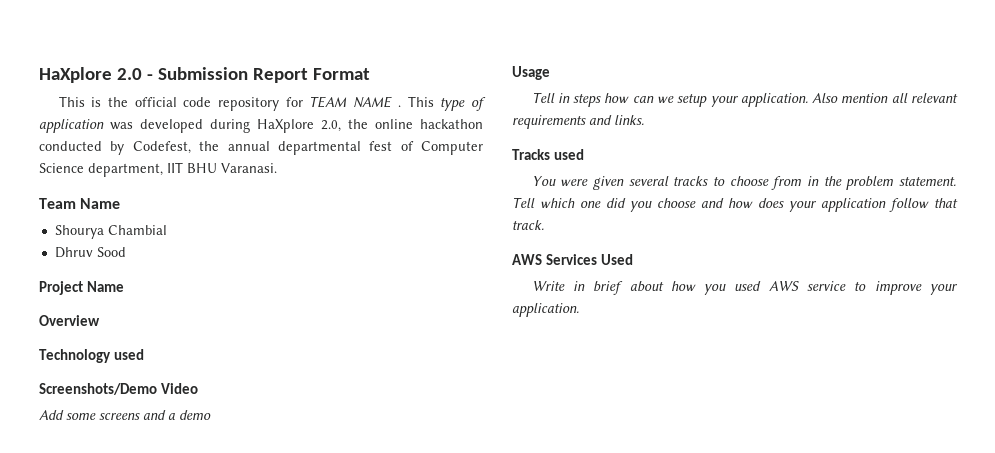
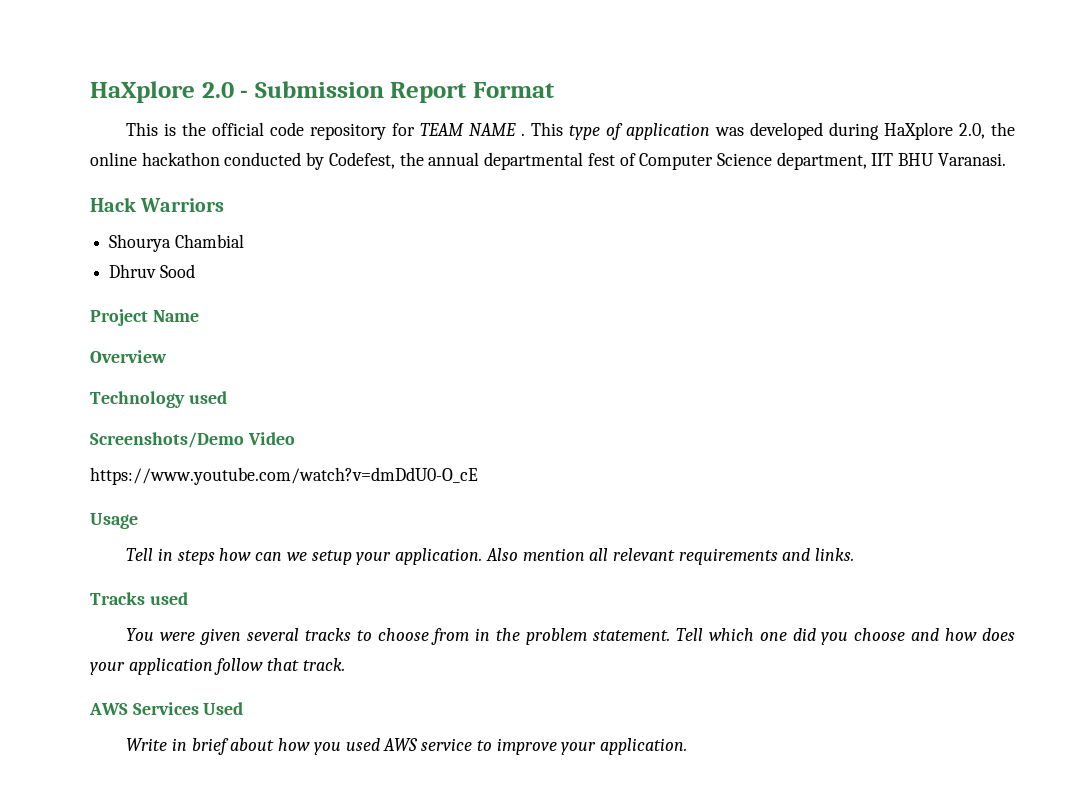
[39,198,121,209] Team Name -> [90,197,225,212] Hack Warriors
[39,410,211,420] Add some screens and a demo -> [90,467,478,485] https://www.youtube.com/watch?v=dmDdU0-O_cE

